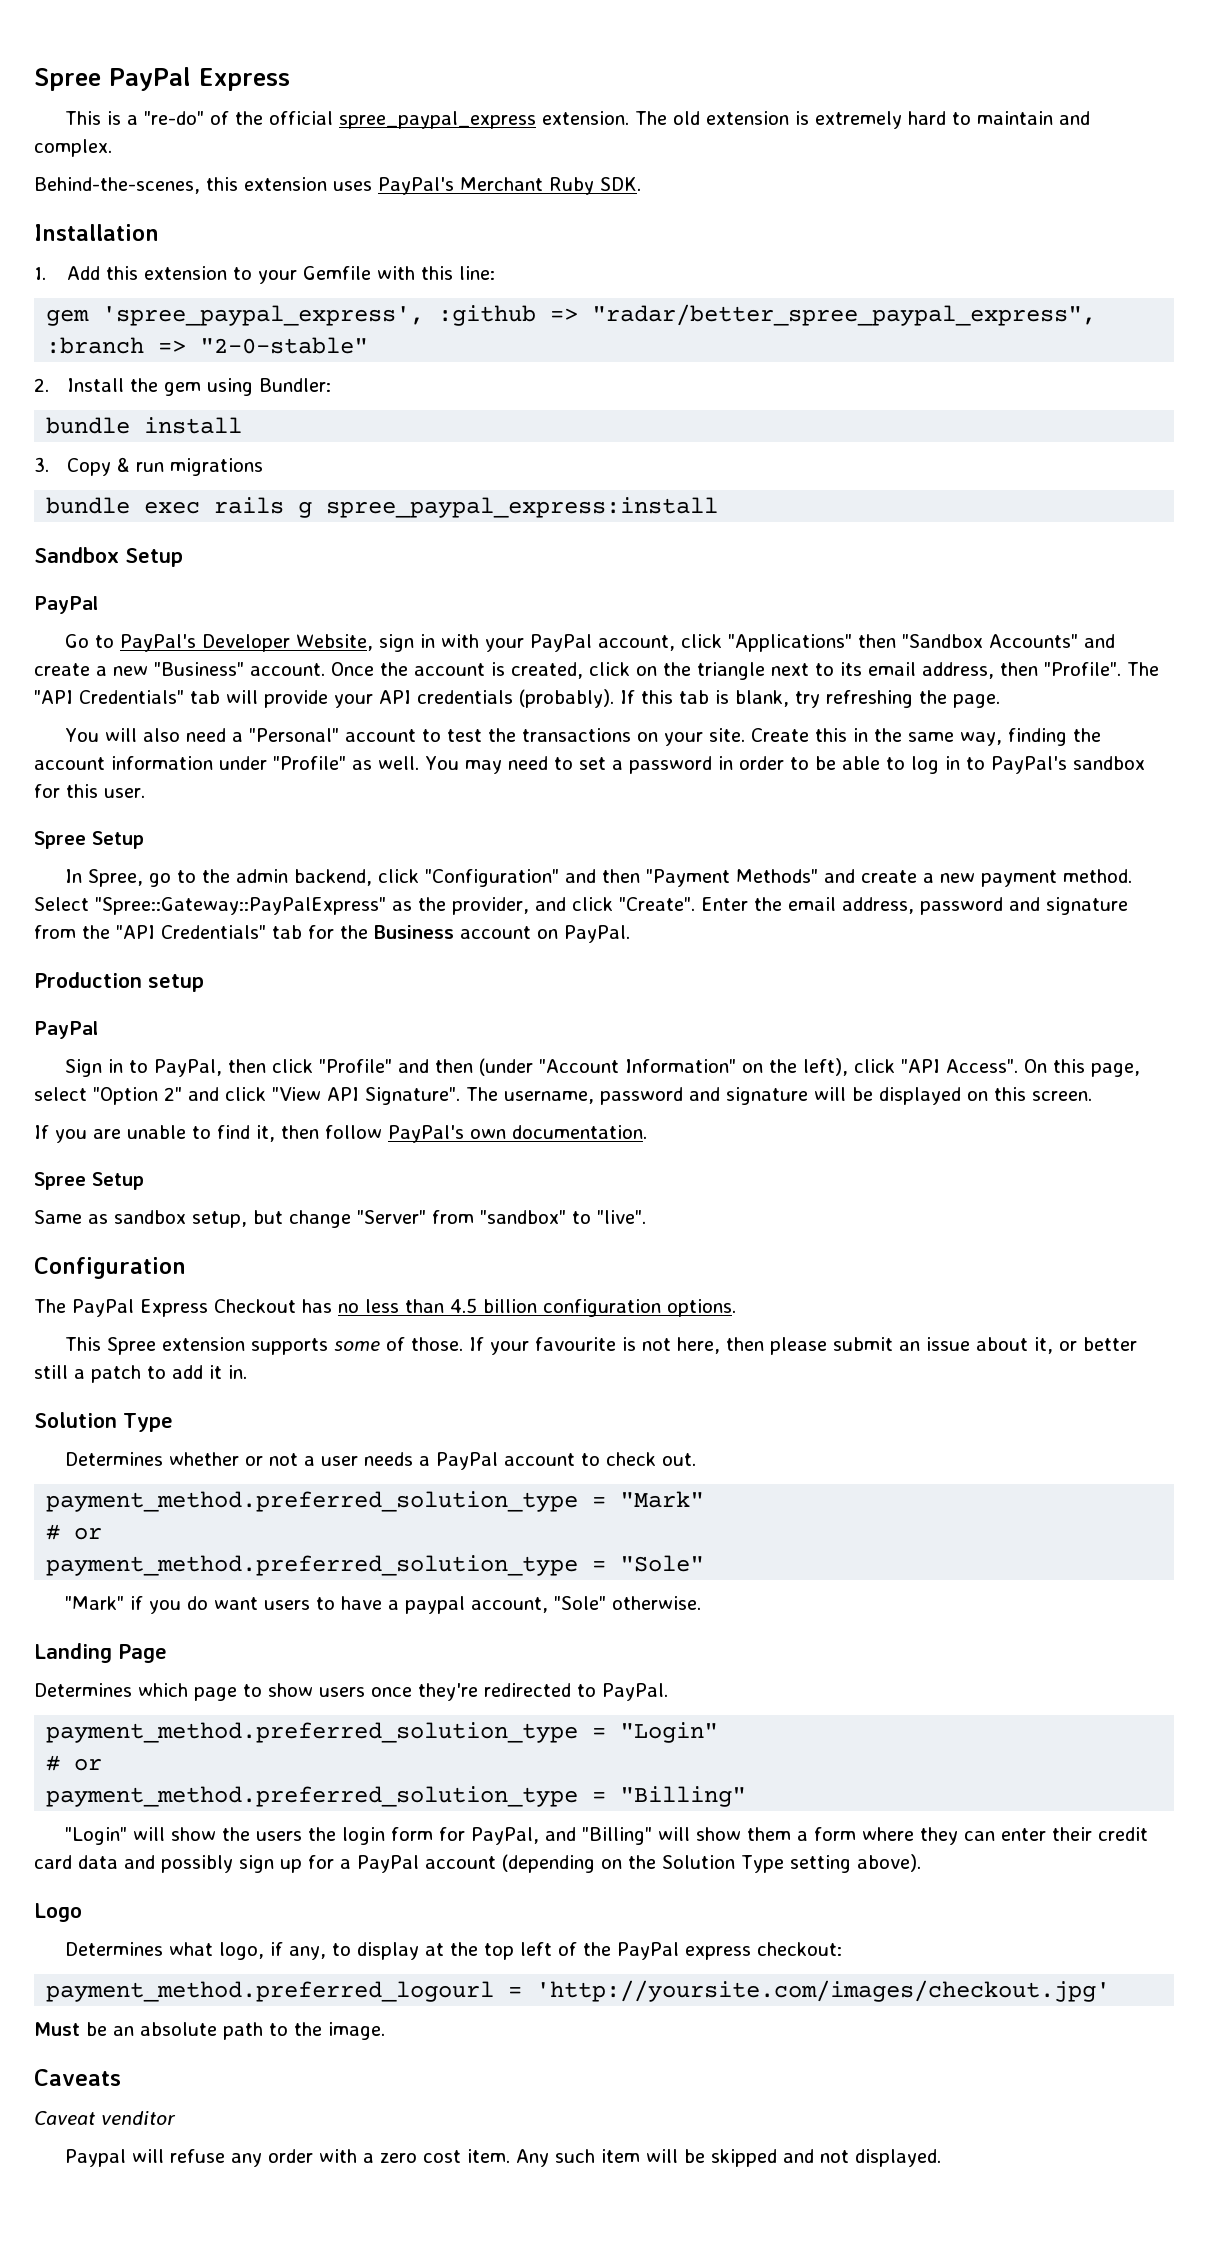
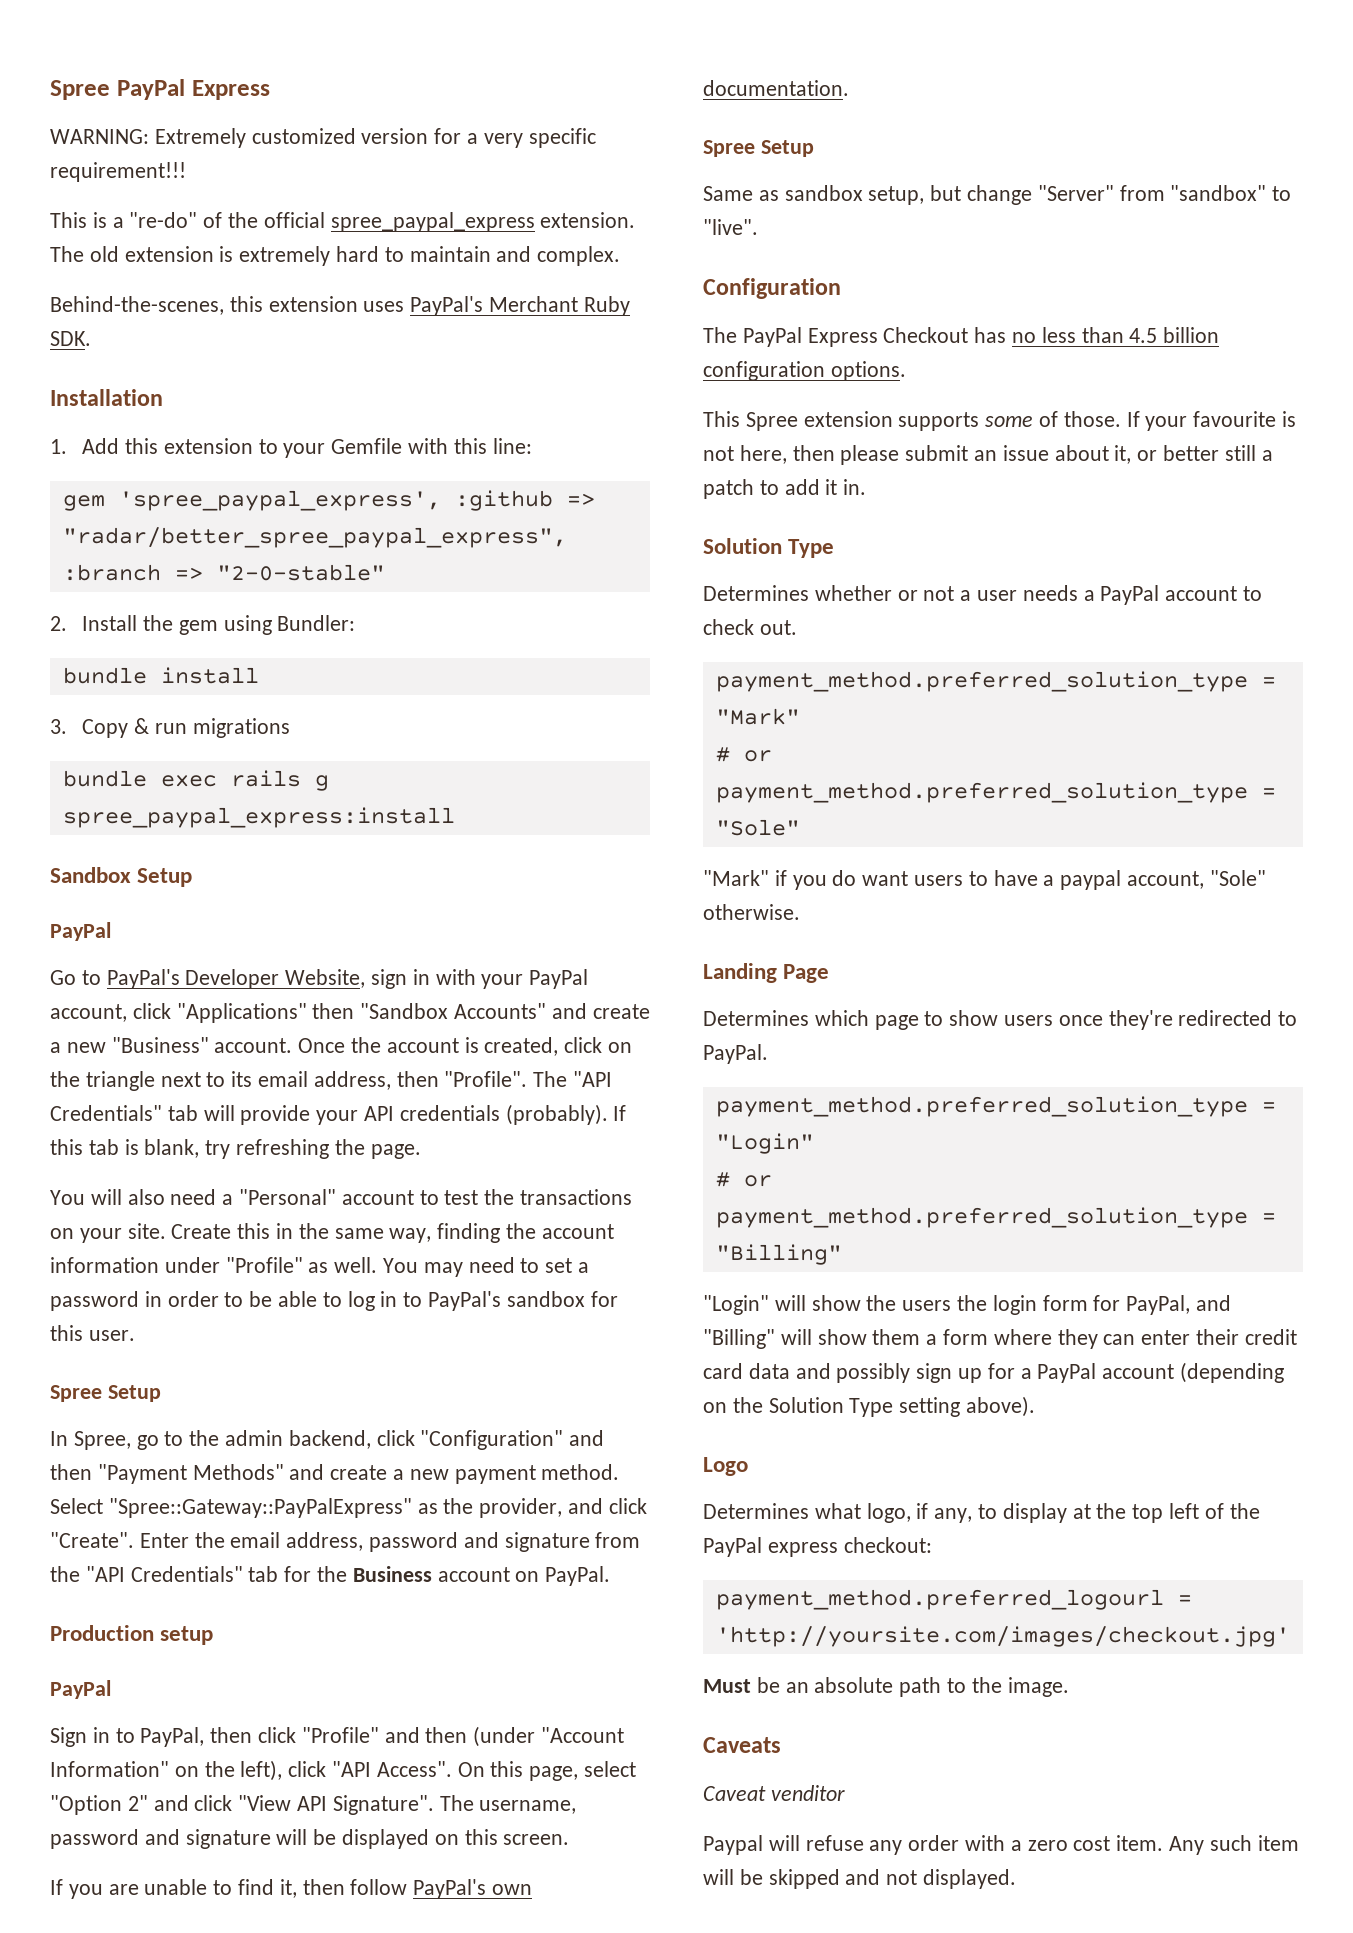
(290, 79) none -> [50,128,596,148] [50,162,186,182] // WARNING: Extremely customized version for a very specific requirement!!!

